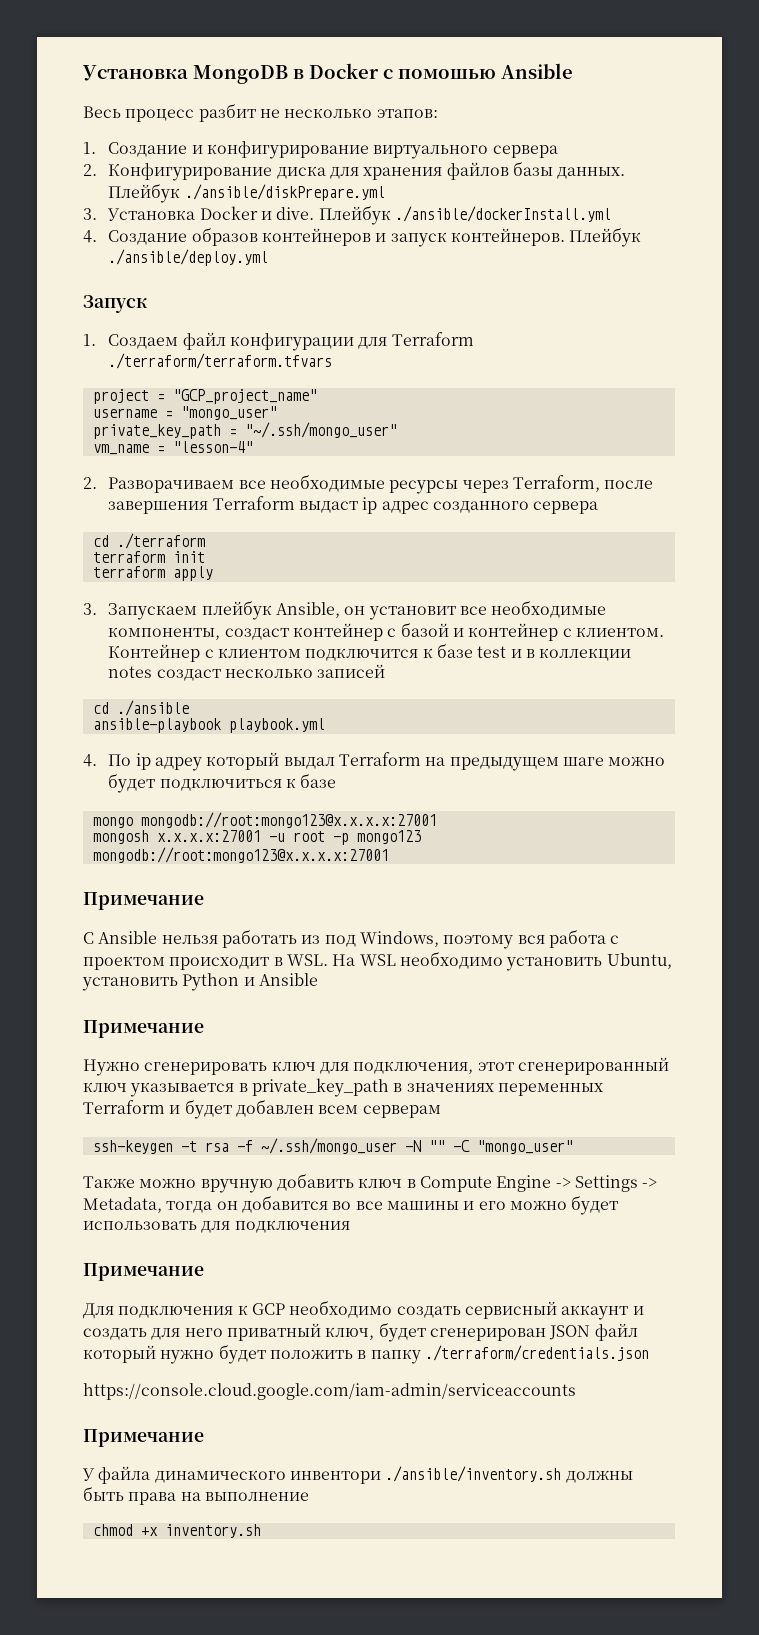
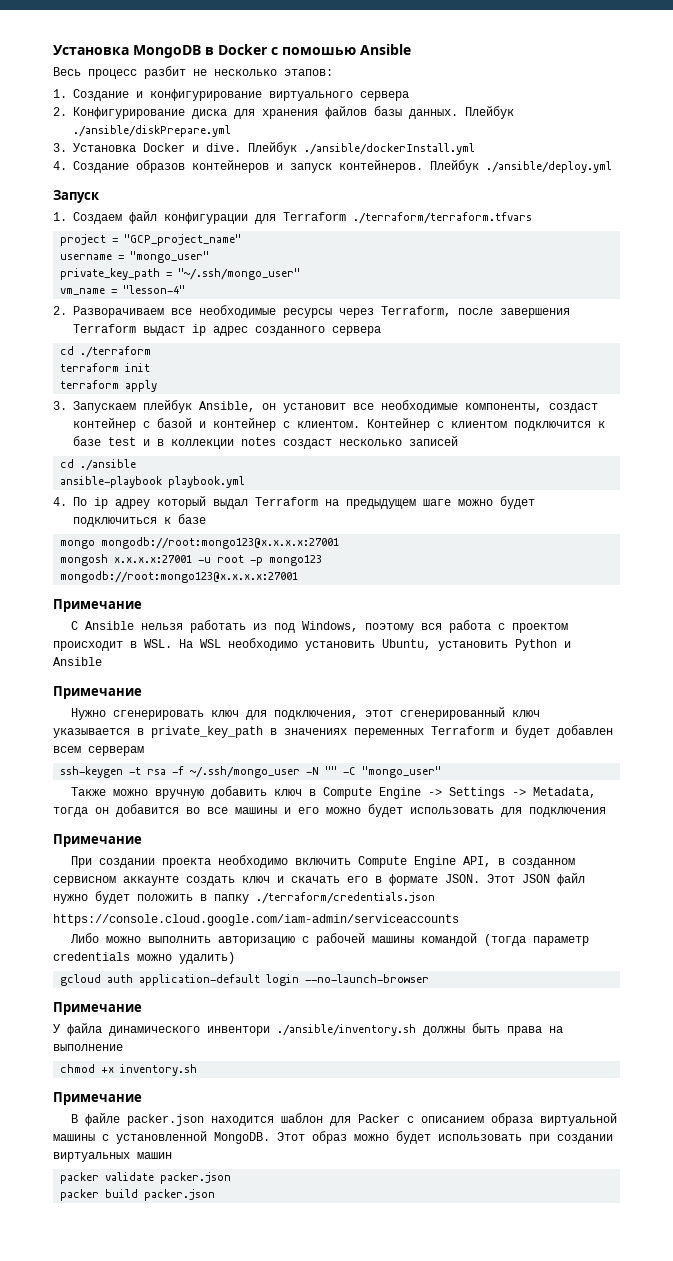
[83,1300,644,1320] [83,1322,546,1342] Для подключения к GCP необходимо создать сервисный аккаунт и создать для него приватный ключ, будет сгенерирован -> [70,855,575,868] [53,874,515,886] При создании проекта необходимо включить Compute Engine API, в созданном сервисном аккаунте создать ключ и скачать его в формате JSON. Этот
[83,1345,156,1363] который -> (585, 879) none
(576, 1391) none -> [69,933,589,946] [53,952,235,964] [60,974,430,986] // Либо можно выполнить авторизацию с рабочей машины командой (тогда параметр credentials можно удалить) // gcloud auth application-default login --no-launch-browser
(261, 1531) none -> [53,1092,142,1105] [70,1113,617,1126] [53,1131,613,1144] [53,1152,172,1162] [60,1172,232,1184] [60,1189,216,1201] // Примечание // В файле packer.json находится шаблон для Packer с описанием образа виртуальной машины с установленной MongoDB. Этот образ можно будет использовать при создании виртуальных машин // packer validate packer.json // packer build packer.json

